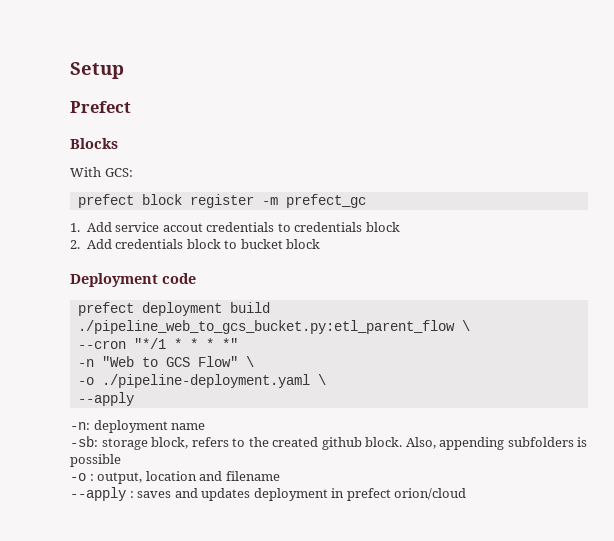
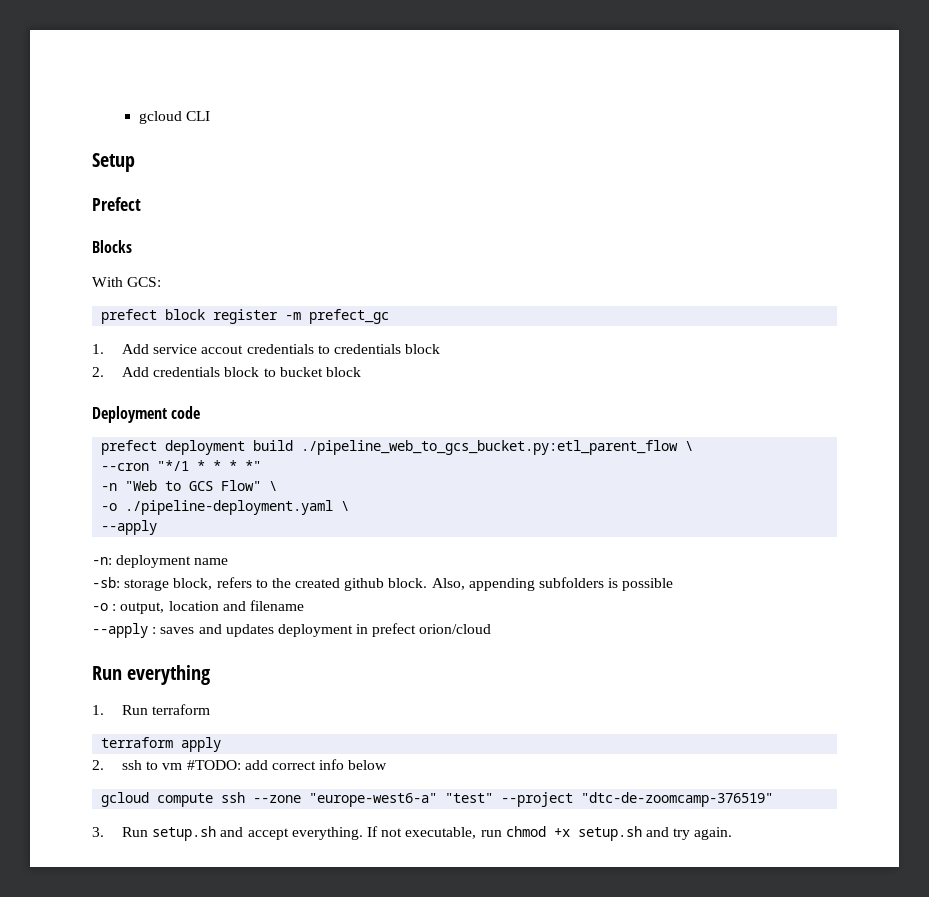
(70, 70) none -> [139,111,211,124] gcloud CLI //
(467, 494) none -> [92,665,211,685] [92,704,211,715] [101,737,222,752] [92,759,388,770] [101,792,774,807] [92,826,733,841] // Run everything // 1. Run terraform // terraform apply // 2. ssh to vm #TODO: add correct info below // gcloud compute ssh --zone "europe-west6-a" "test" --project "dtc-de-zoomcamp-376519" // 3. Run setup.sh and accept everything. If not executable, run chmod +x setup.sh and try again.

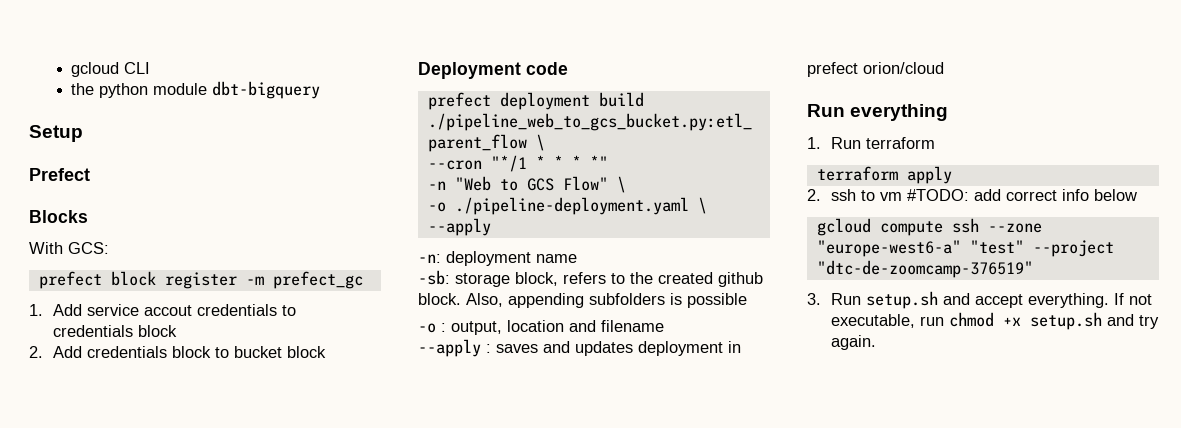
(211, 116) none -> [71,81,321,99] // the python module dbt-bigquery

